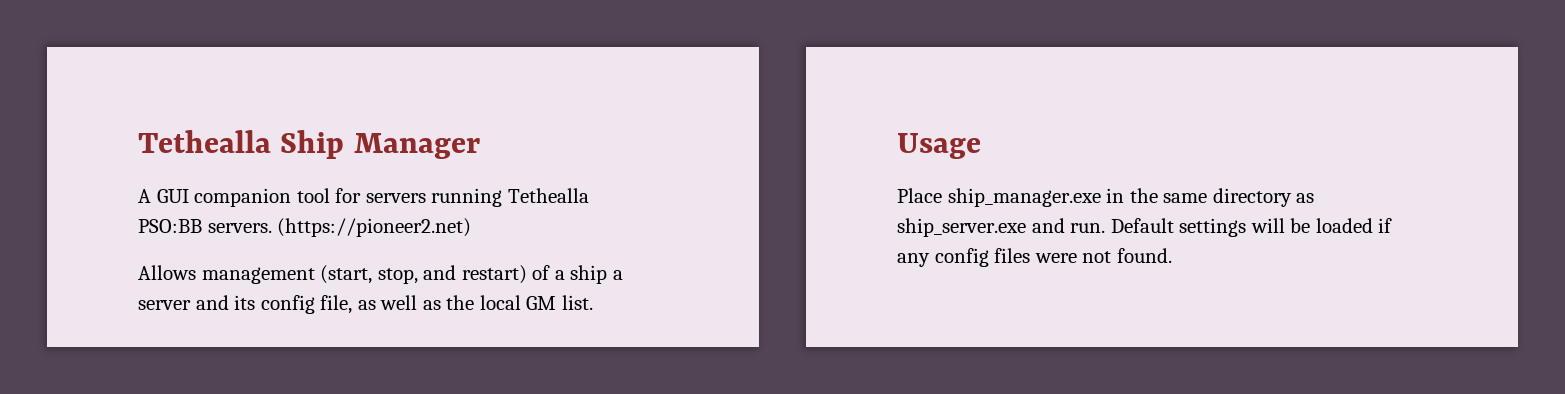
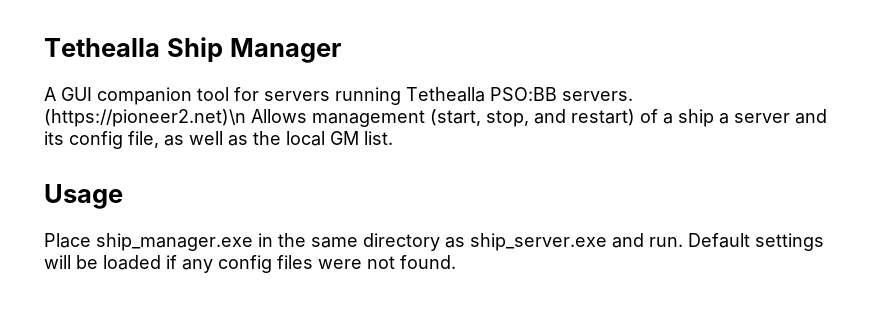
[277,218,472,237] (https://pioneer2.net) // -> [44,109,246,127] (https://pioneer2.net)\n

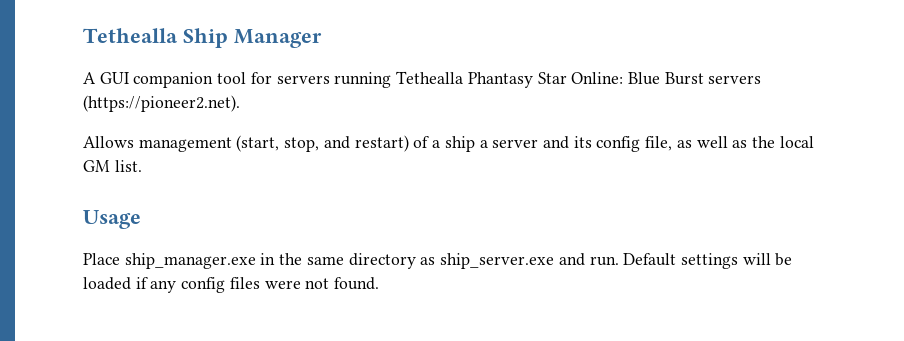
[490,87,633,101] [44,109,246,127] PSO:BB servers. (https://pioneer2.net)\n -> [467,72,762,88] [83,95,240,112] Phantasy Star Online: Blue Burst servers (https://pioneer2.net). //

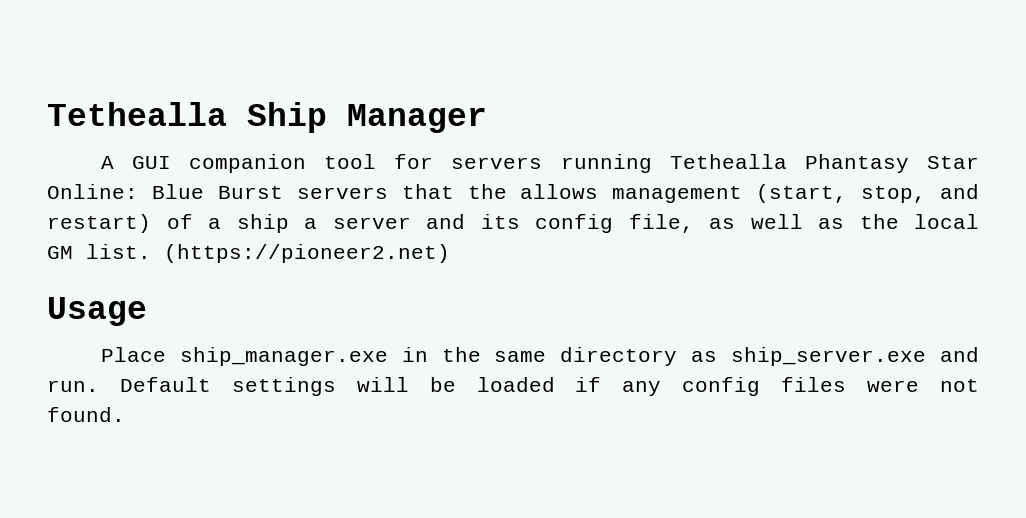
[83,95,240,112] [83,136,134,148] (https://pioneer2.net). // Allows -> [401,184,599,199] that the allows
(142, 166) none -> [164,244,450,263] (https://pioneer2.net)

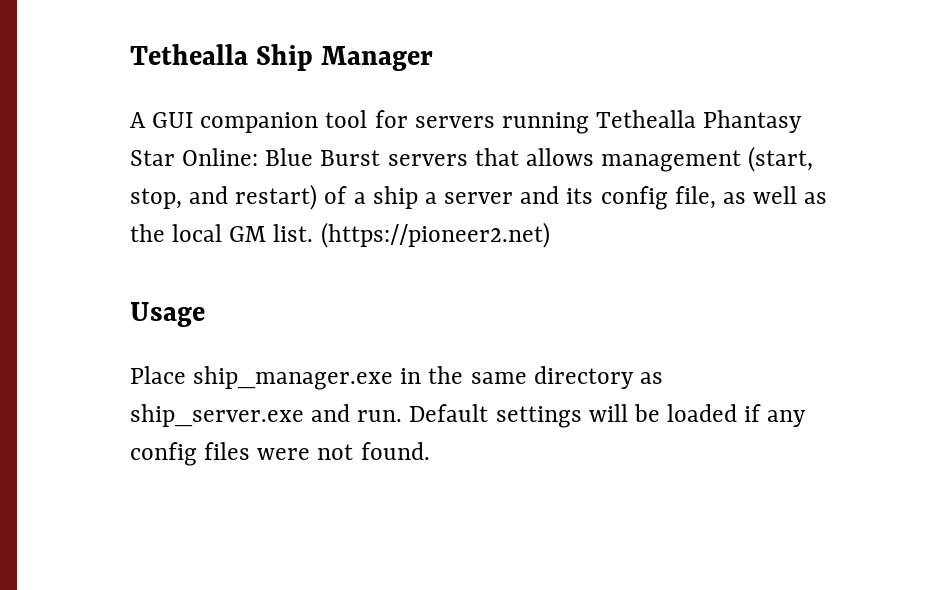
[467,184,507,199] the -> (519, 157) none

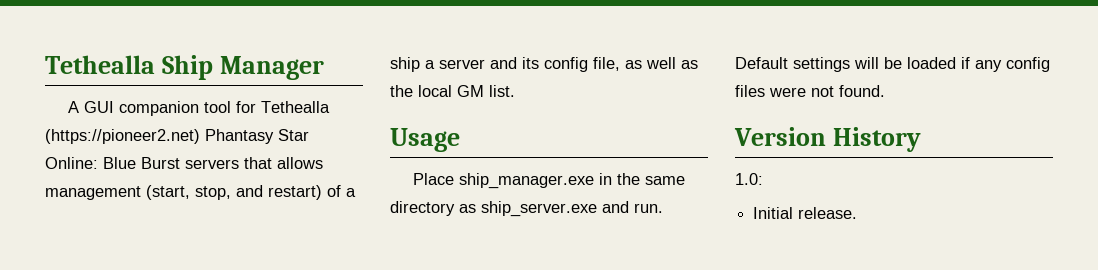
[414,110,697,134] servers running Tethealla -> [260,101,330,113] [45,129,200,144] Tethealla (https://pioneer2.net)
[320,222,550,248] (https://pioneer2.net) -> (515, 91) none
(430, 451) none -> [734,127,922,152] [735,173,763,185] [753,207,858,219] // Version History // 1.0: // Initial release.

